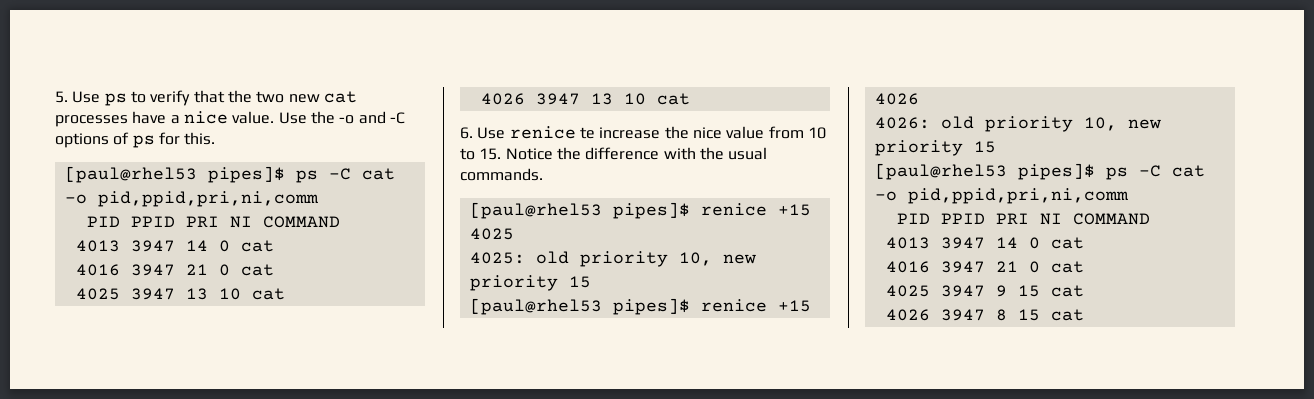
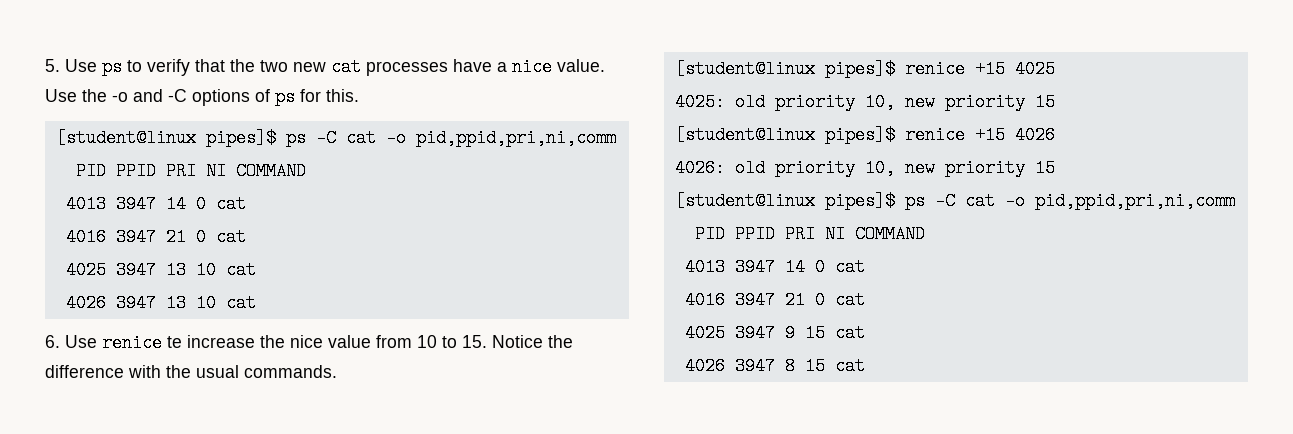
[64,166,197,183] [paul@rhel53 -> [55,129,196,147] [student@linux
[469,202,602,219] [paul@rhel53 -> [674,60,815,78] [student@linux
[469,298,602,315] [paul@rhel53 -> [674,126,815,144] [student@linux
[874,163,1007,180] [paul@rhel53 -> [674,192,815,210] [student@linux

